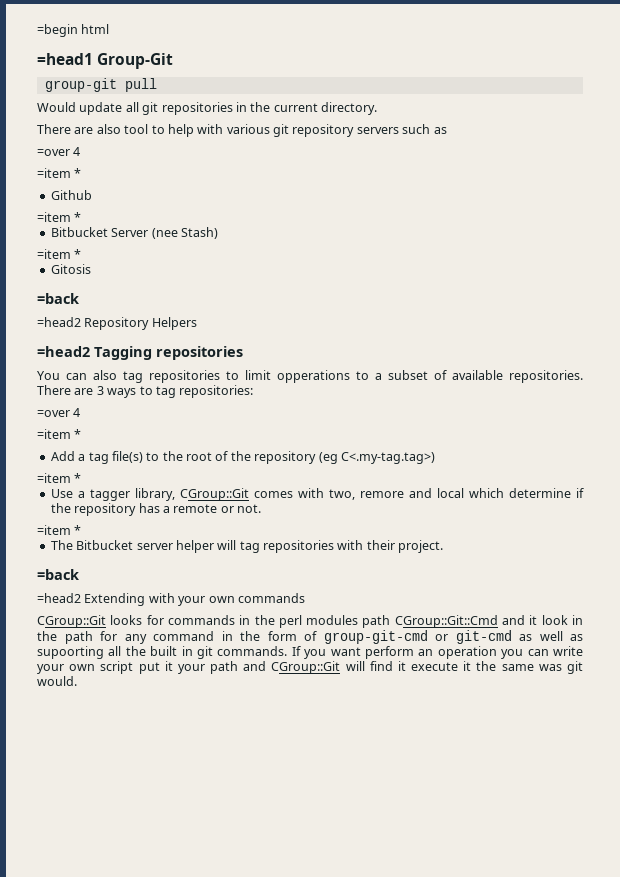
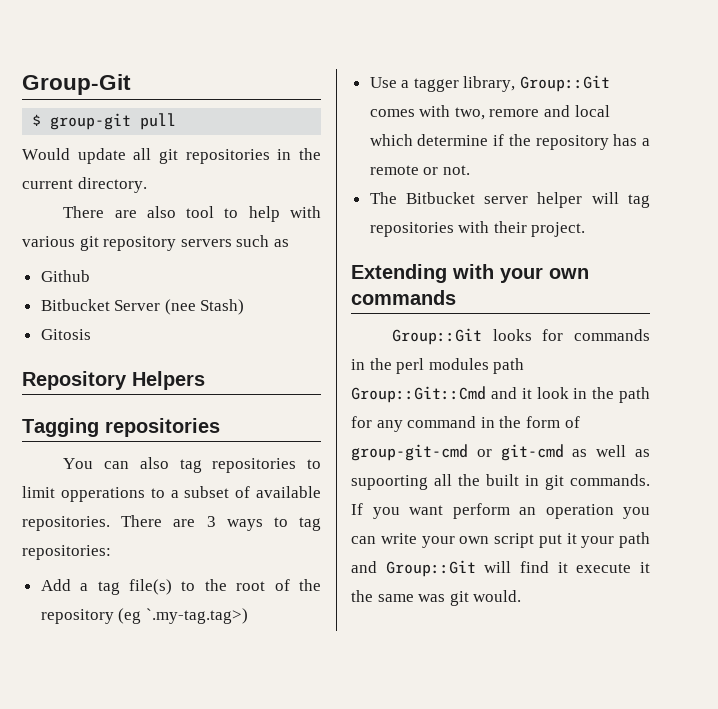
[37,24,110,37] [37,53,93,65] =begin html // =head1 -> (22, 84) none
(174, 61) none -> [32,114,42,126] $
[37,147,81,156] [37,168,82,178] // =over 4 // =item * -> (289, 243) none
[37,212,82,222] // =item * -> (90, 276) none
[37,249,82,259] // =item * -> (245, 307) none
[37,293,79,304] [37,317,81,327] =back // =head2 -> (91, 334) none
[37,346,90,357] =head2 -> (205, 380) none
[37,408,81,417] [37,429,82,439] // =over 4 // =item * -> (111, 552) none
[340,452,435,464] [37,473,82,483] C<.my-tag.tag>) // =item * -> [145,608,248,624] `.my-tag.tag>)
[179,488,249,501] CGroup::Git -> [520,75,611,92] Group::Git
[37,525,82,535] // =item * -> (470, 170) none
[37,569,79,580] [37,593,81,603] =back // =head2 -> (586, 229) none
[37,615,106,628] CGroup::Git -> [392,328,483,345] Group::Git
[394,615,498,628] CGroup::Git::Cmd -> [351,386,486,403] Group::Git::Cmd
[271,661,341,674] CGroup::Git -> [385,560,476,577] Group::Git

